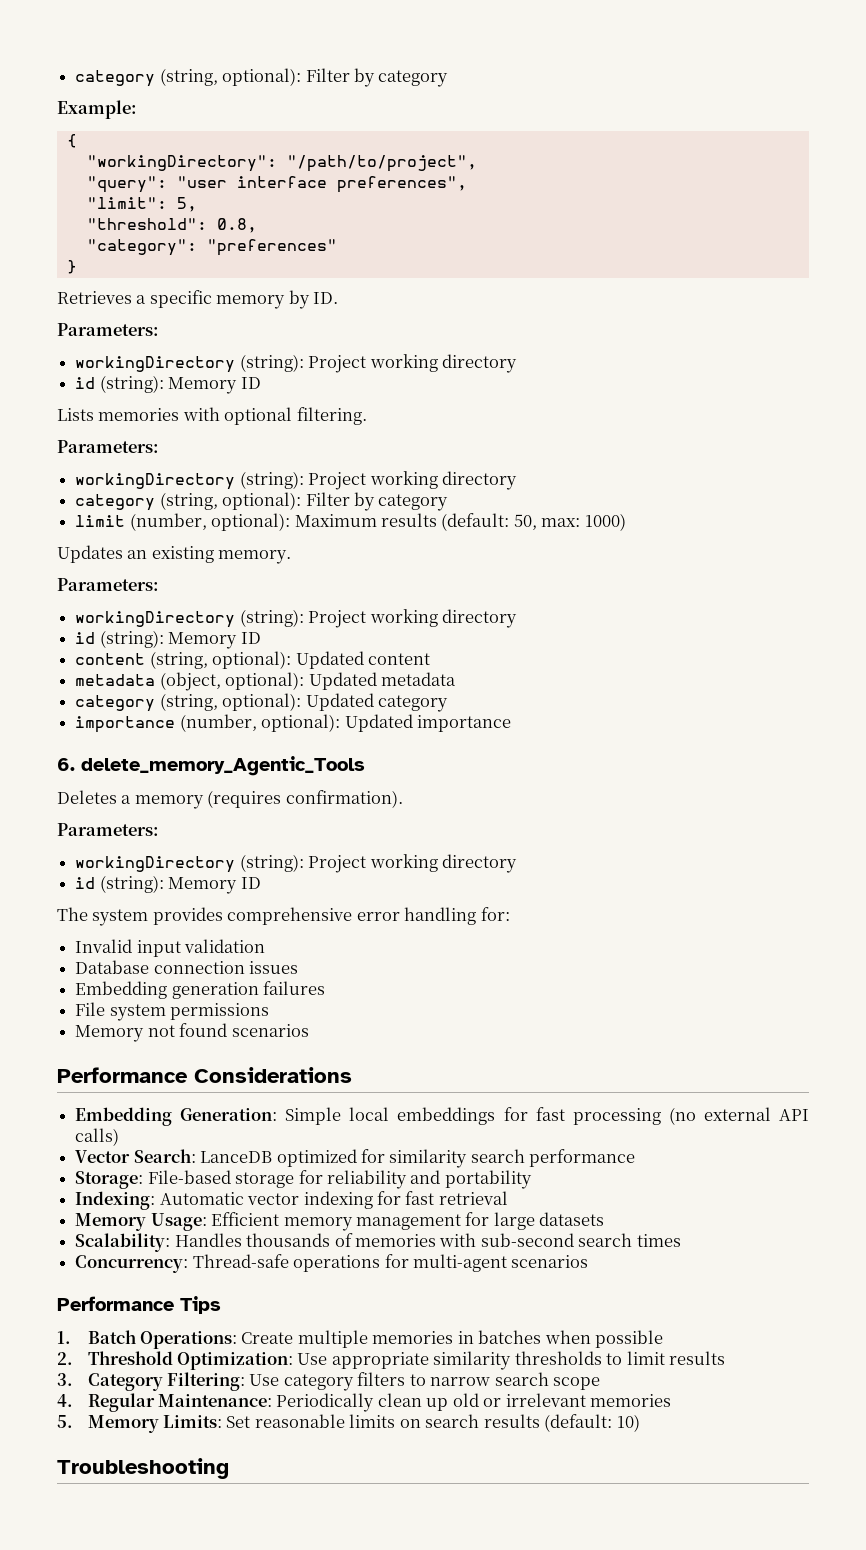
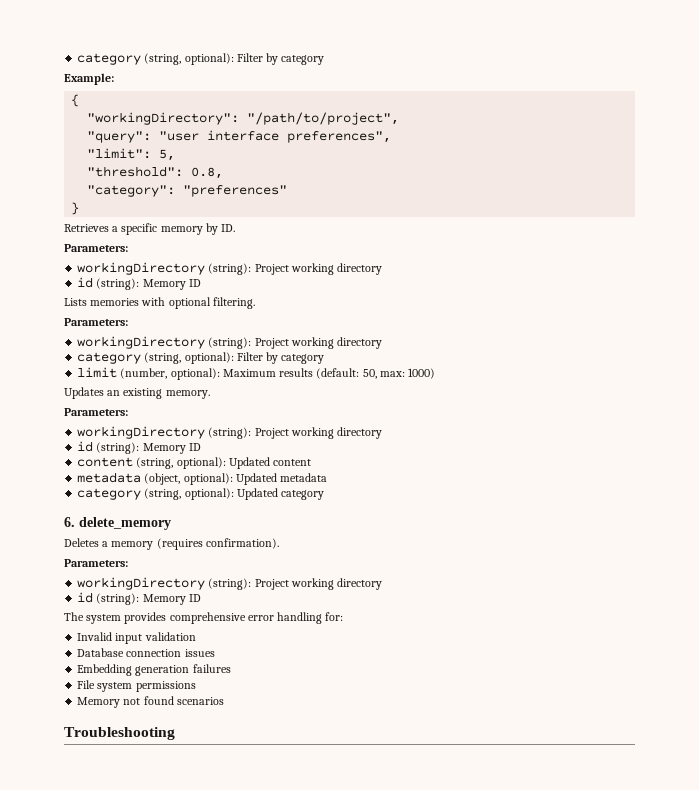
[75,714,511,733] // importance (number, optional): Updated importance -> (325, 495) none
[81,756,365,776] delete_memory_Agentic_Tools -> [79,517,171,530] delete_memory
[57,1067,352,1083] [75,1107,810,1126] [75,1128,120,1146] [75,1149,636,1168] [75,1170,532,1189] [75,1191,508,1210] [75,1212,605,1231] [75,1233,681,1252] [75,1254,589,1273] [57,1296,221,1314] [57,1330,664,1349] [57,1351,726,1370] [57,1372,601,1391] [57,1393,672,1412] [57,1414,640,1433] // Performance Considerations // Embedding Generation: Simple local embeddings for fast processing (no external API calls) // Vector Search: LanceDB optimized for similarity search performance // Storage: File-based storage for reliability and portability // Indexing: Automatic vector indexing for fast retrieval // Memory Usage: Efficient memory management for large datasets // Scalability: Handles thousands of memories with sub-second search times // Concurrency: Thread-safe operations for multi-agent scenarios // Performance Tips // 1. Batch Operations: Create multiple memories in batches when possible // 2. Threshold Optimization: Use appropriate similarity thresholds to limit results // 3. Category Filtering: Use category filters to narrow search scope // 4. Regular Maintenance: Periodically clean up old or irrelevant memories // 5. Memory Limits: Set reasonable limits on search results (default: 10) -> (224, 701) none

